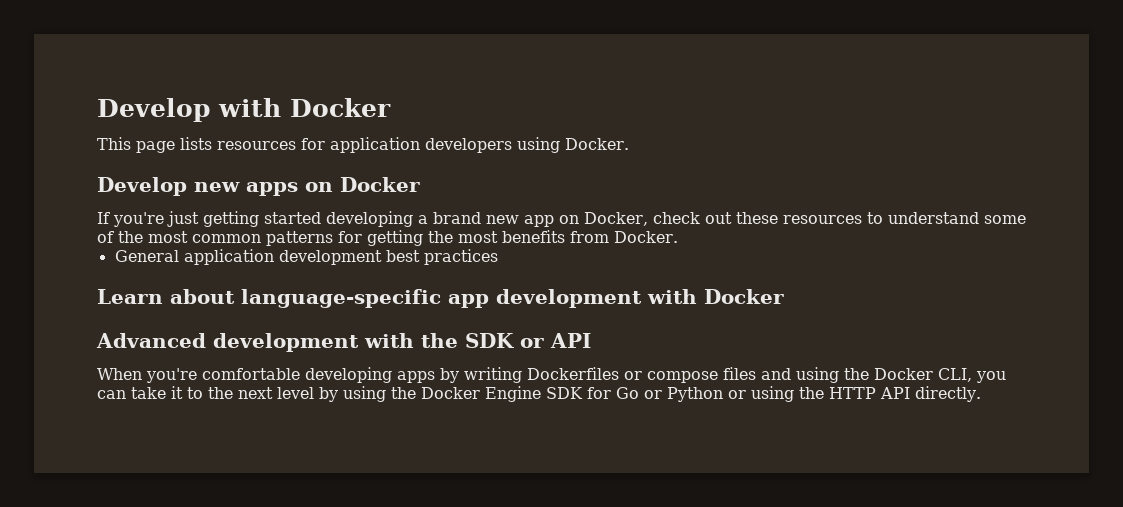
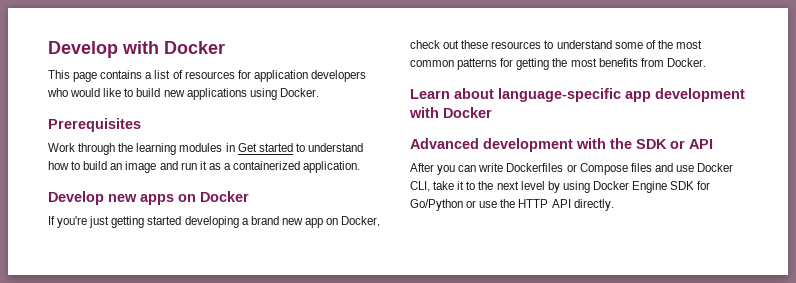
[180,137,629,153] lists resources for application developers using Docker. -> [100,70,366,82] [47,88,319,100] [48,118,141,132] [48,143,363,155] [48,161,361,173] contains a list of resources for application developers who would like to build new applications using Docker. // Prerequisites // Work through the learning modules in Get started to understand how to build an image and run it as a containerized application.
[114,249,498,265] // General application development best practices -> (706, 62) none
[97,367,522,383] When you're comfortable developing apps by writing -> [410,163,504,175] After you can write
[647,371,718,383] compose -> [579,163,628,175] Compose
[796,367,1006,383] [97,390,126,399] using the Docker CLI, you can -> [675,163,734,172] [410,181,430,192] use Docker CLI,
[391,387,416,399] the -> (590, 187) none
[616,386,794,402] Go or Python or using -> [410,199,498,211] Go/Python or use

